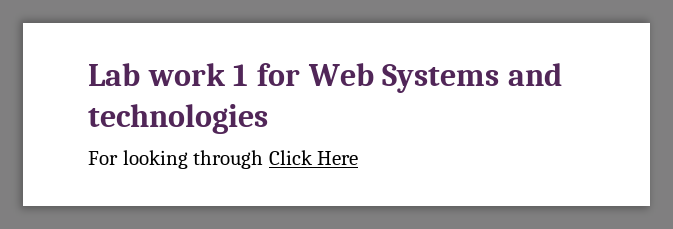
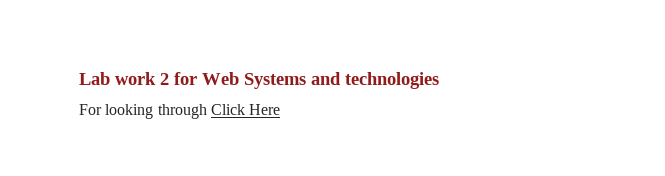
[233,64,249,86] 1 -> [160,73,169,85] 2

